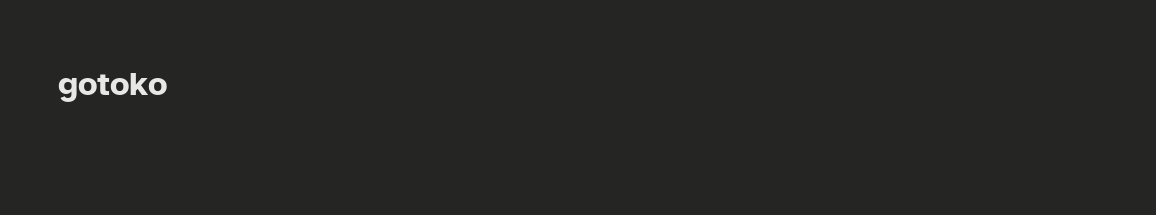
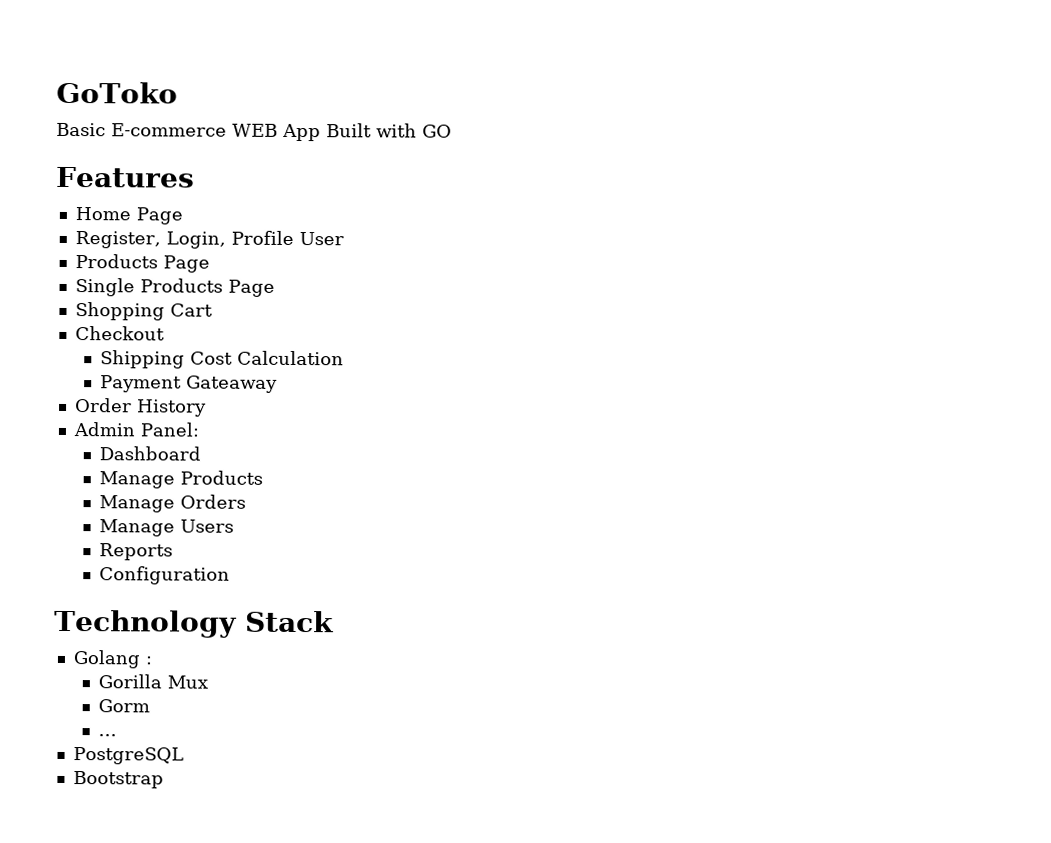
[58,73,167,102] gotoko -> [56,81,178,104] [56,122,452,142] [56,166,195,188] [74,207,183,225] [74,230,344,249] [74,254,210,273] [74,278,275,297] [74,302,213,321] [74,326,165,341] [99,350,344,369] [99,375,278,393] [74,398,207,417] [72,422,199,437] [98,446,201,461] [98,470,263,489] [98,494,246,513] [98,519,234,537] [98,543,173,561] [98,566,230,585] [54,609,334,638] [72,650,152,669] [97,674,208,689] [97,699,150,713] [97,734,117,737] [72,747,184,765] [72,771,164,789] GoToko // Basic E-commerce WEB App Built with GO // Features // Home Page // Register, Login, Profile User // Products Page // Single Products Page // Shopping Cart // Checkout // Shipping Cost Calculation // Payment Gateaway // Order History // Admin Panel: // Dashboard // Manage Products // Manage Orders // Manage Users // Reports // Configuration // Technology Stack // Golang : // Gorilla Mux // Gorm // ... // PostgreSQL // Bootstrap

